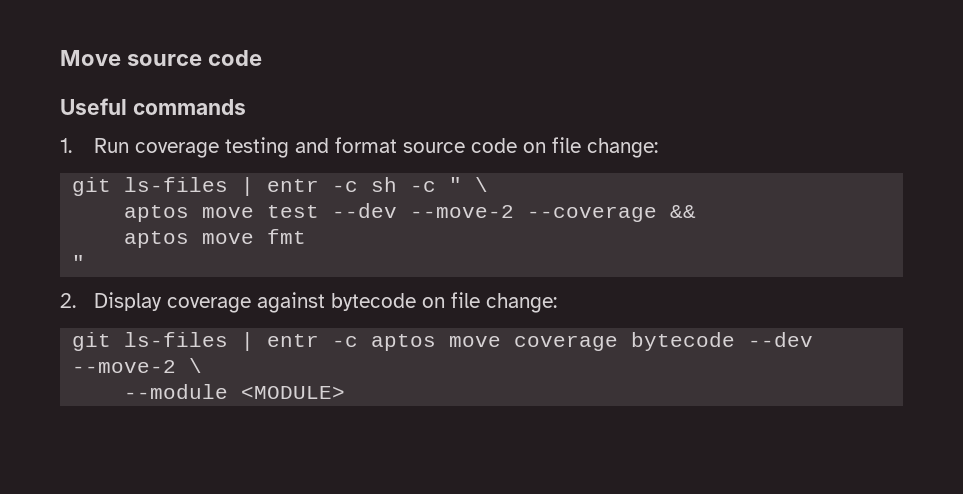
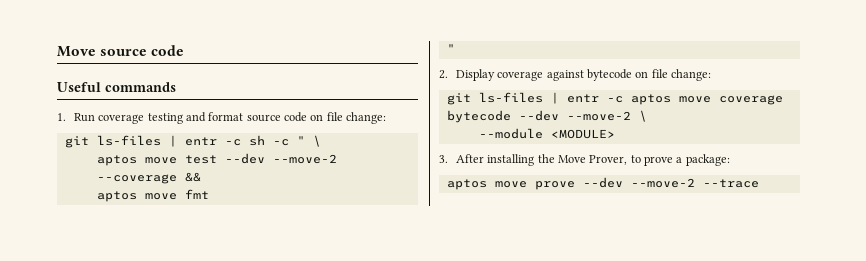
(346, 392) none -> [439,154,730,166] [446,177,759,190] // 3. After installing the Move Prover, to prove a package: // aptos move prove --dev --move-2 --trace

